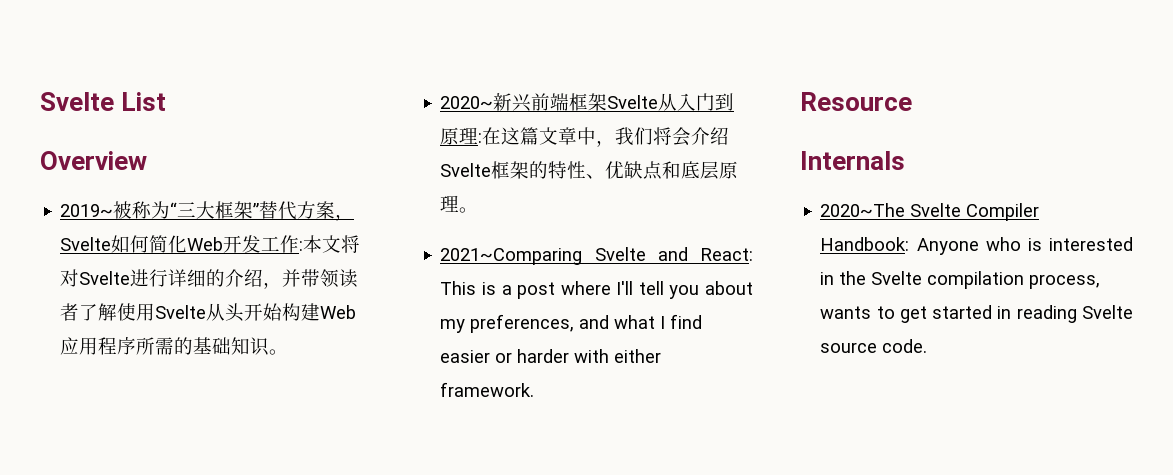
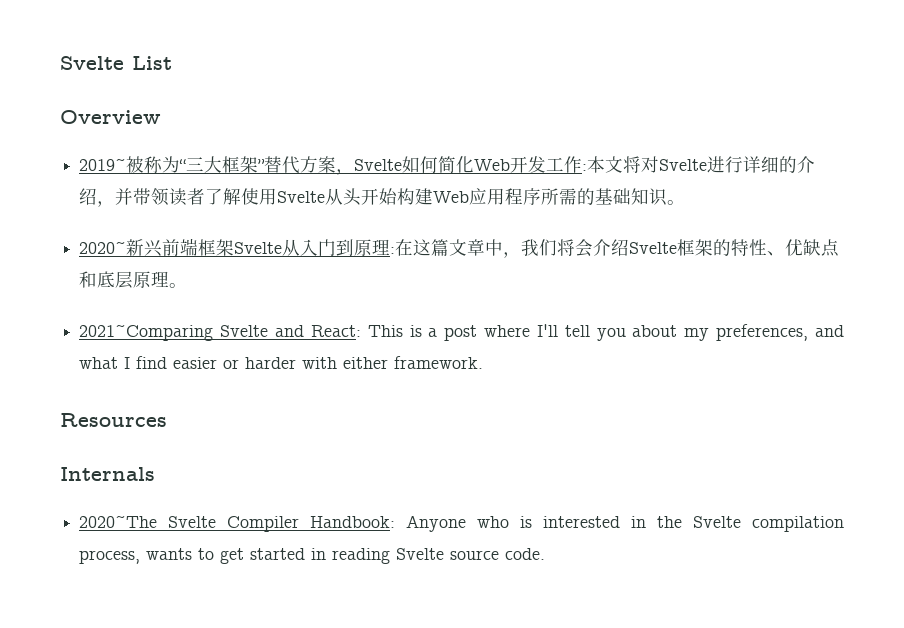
[800,92,912,111] Resource -> [60,413,167,427] Resources

